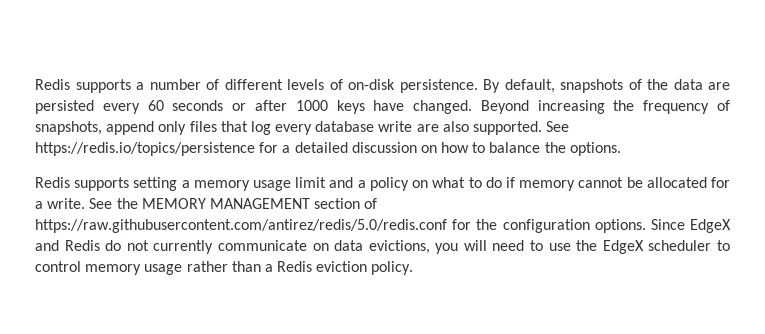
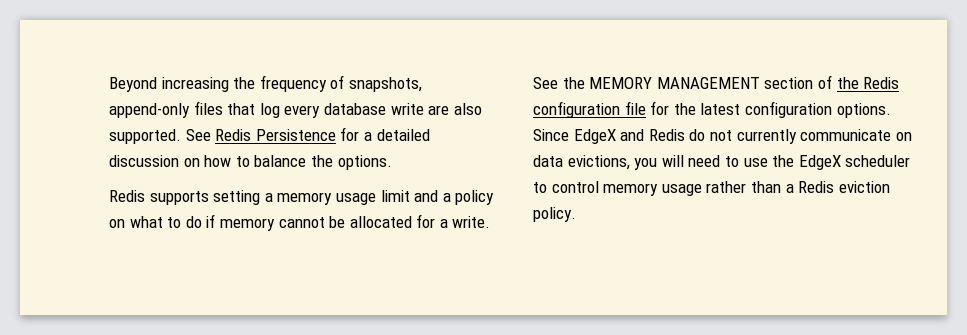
[35,79,730,93] [35,100,473,114] Redis supports a number of different levels of on-disk persistence. By default, snapshots of the data are persisted every 60 seconds or after 1000 keys have changed. -> (109, 84) none
[106,121,187,135] append only -> [109,103,190,118] append-only
[35,142,255,156] https://redis.io/topics/persistence -> [215,129,336,141] Redis Persistence
[35,219,447,233] https://raw.githubusercontent.com/antirez/redis/5.0/redis.conf -> [836,77,900,89] [533,101,646,118] the Redis configuration file
(498, 224) none -> [700,103,741,115] latest

